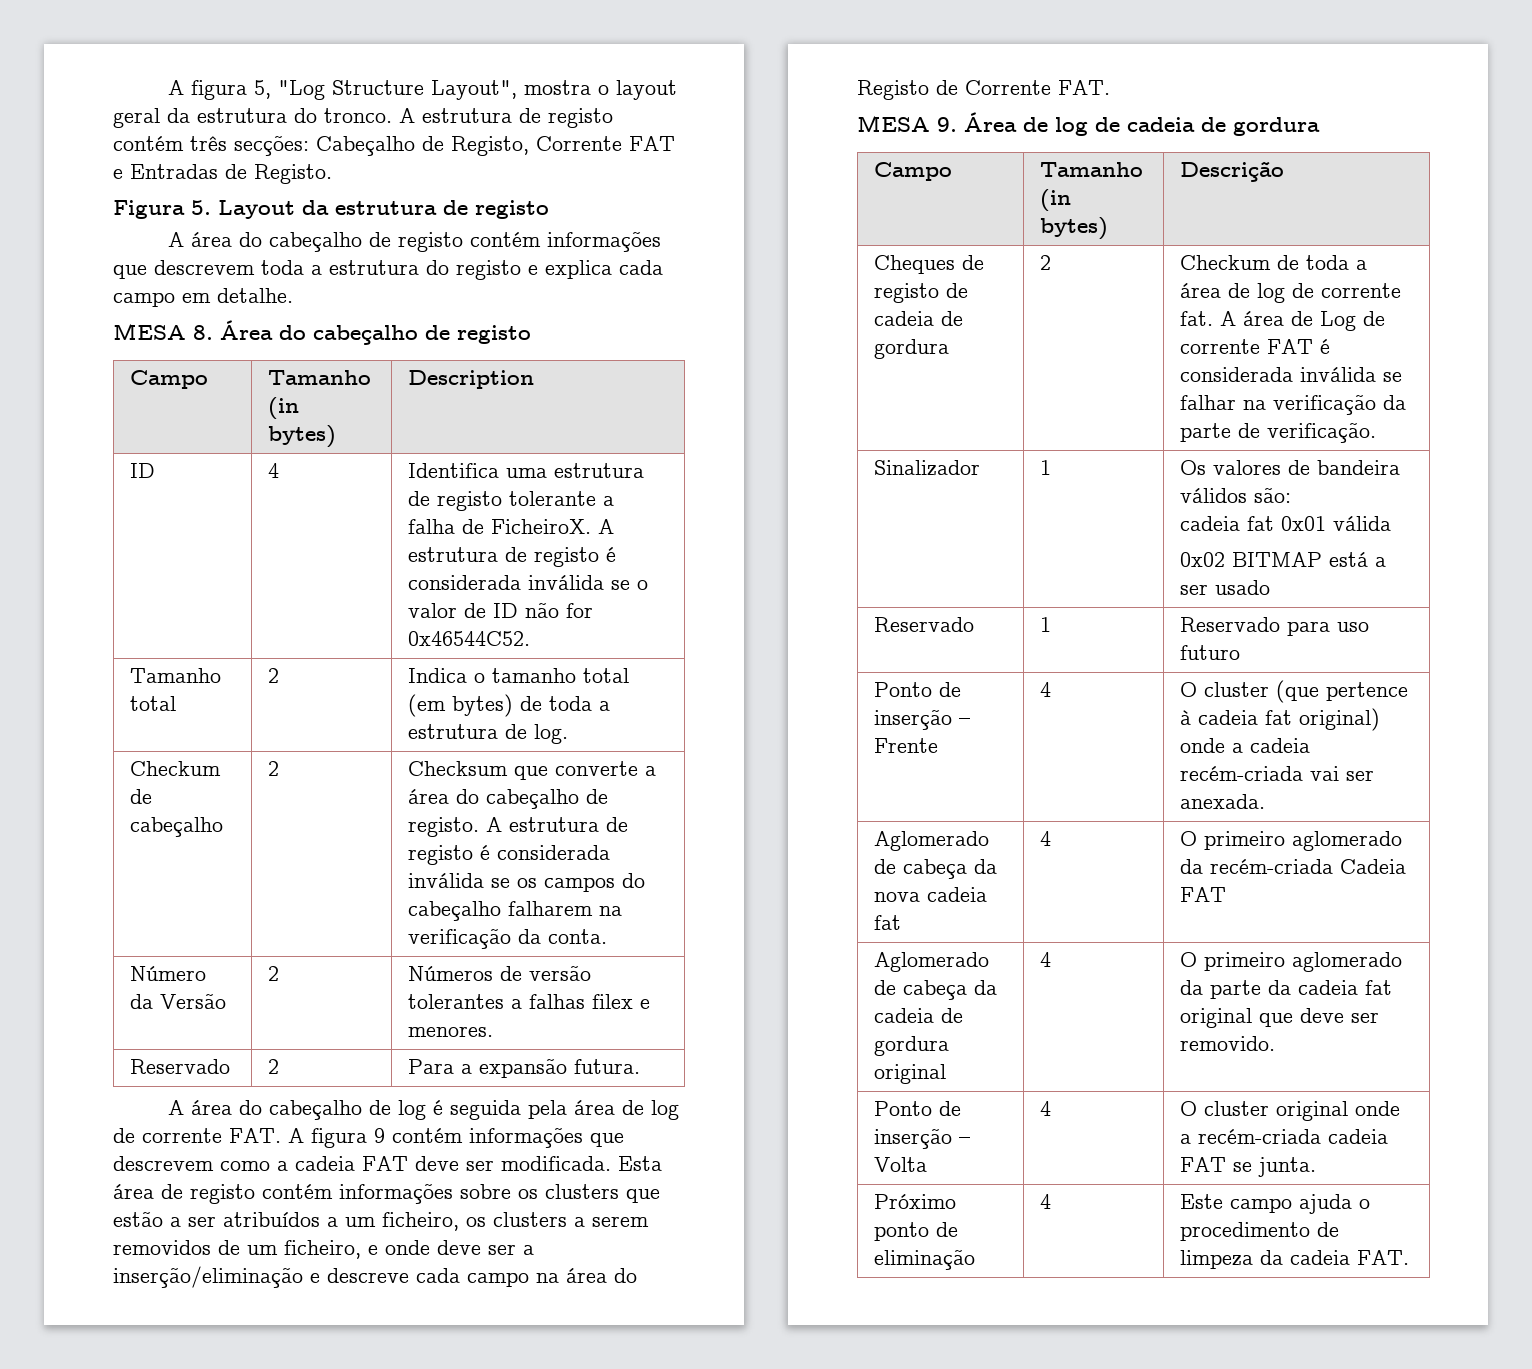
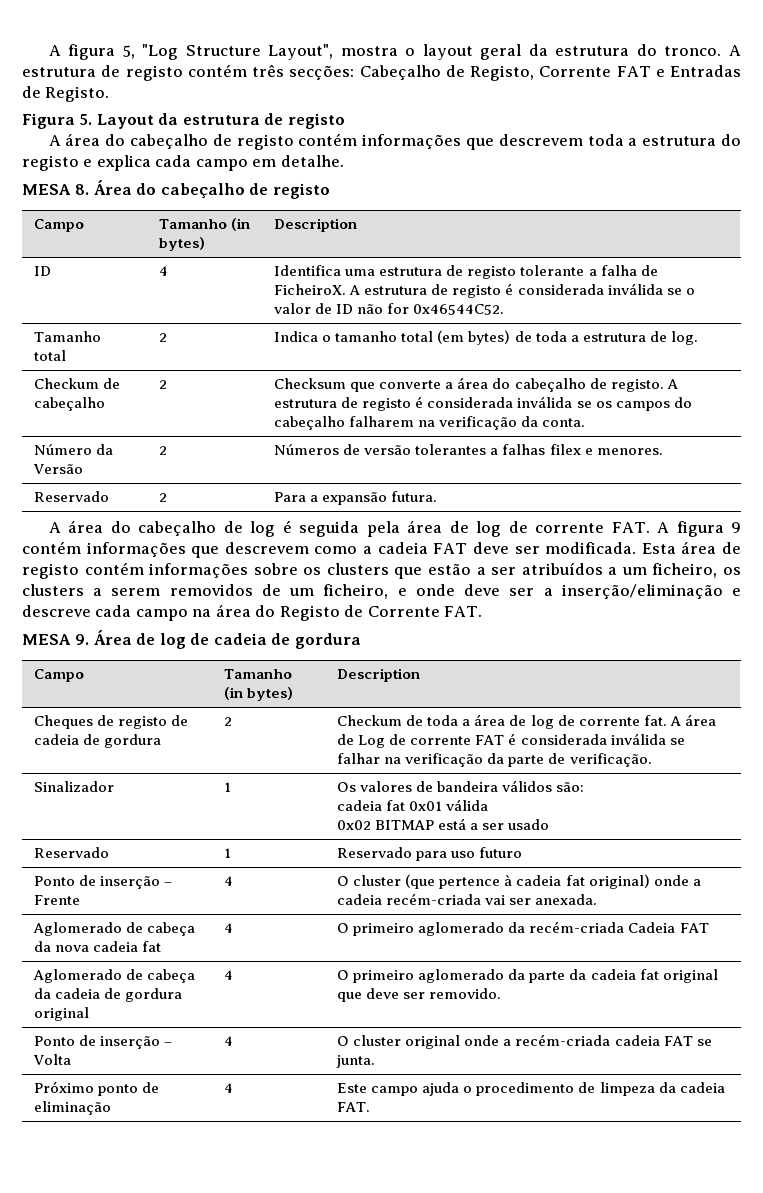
[1180,161,1285,182] Descrição -> [337,668,421,682] Description

